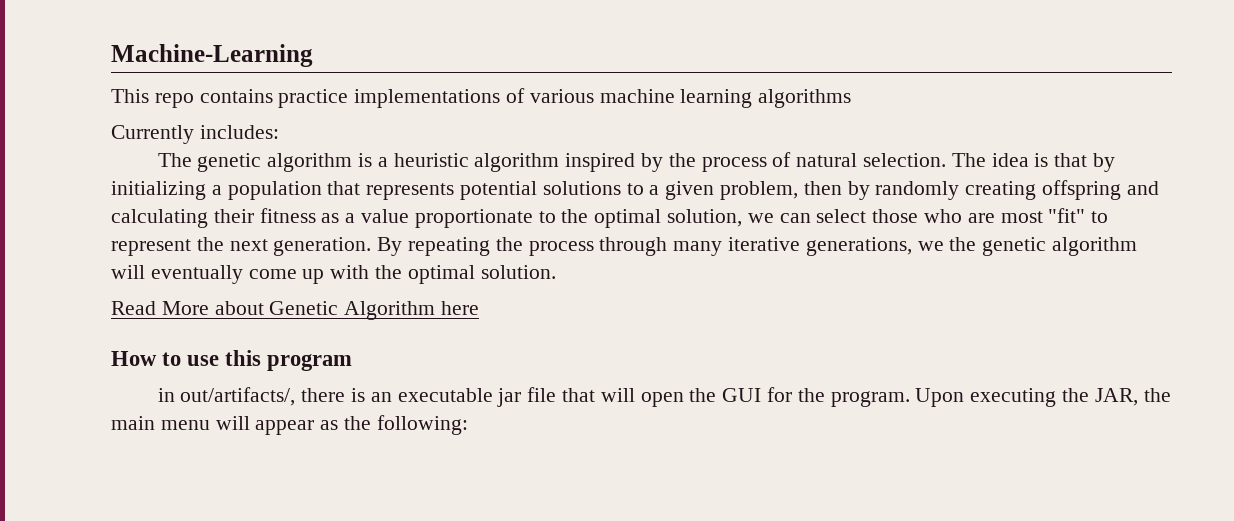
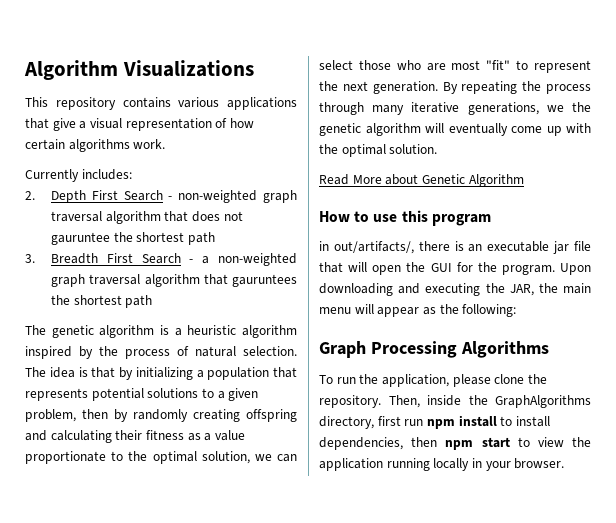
[111,44,313,67] Machine-Learning -> [24,60,254,80] Algorithm Visualizations
[154,88,753,108] repo contains practice implementations of various machine learning -> [55,97,297,110] [25,118,254,131] [25,139,65,150] repository contains various applications that give a visual representation of how certain
(852, 98) none -> [133,139,166,149] work.
(279, 132) none -> [25,190,297,203] [51,211,243,224] [51,232,216,245] [25,253,297,266] [51,274,297,287] [51,295,153,308] // 2. Depth First Search - non-weighted graph traversal algorithm that does not gauruntee the shortest path // 3. Breadth First Search - a non-weighted graph traversal algorithm that gauruntees the shortest path
[441,301,480,315] here -> (524, 180) none
(965, 397) none -> [319,283,421,296] downloading and
(468, 425) none -> [319,341,549,358] [319,374,547,387] [319,395,591,408] [319,415,550,429] [319,437,591,450] [319,458,565,471] // Graph Processing Algorithms // To run the application, please clone the repository. Then, inside the GraphAlgorithms directory, first run npm install to install dependencies, then npm start to view the application running locally in your browser.

